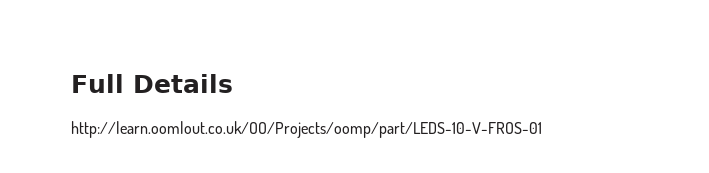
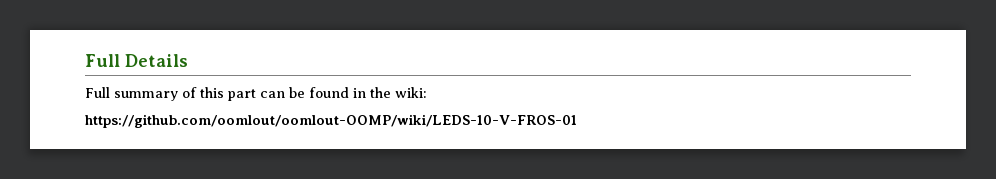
[71,121,542,138] http://learn.oomlout.co.uk/OO/Projects/oomp/part/LEDS-10-V-FROS-01 -> [85,87,427,101] [85,114,577,128] Full summary of this part can be found in the wiki: // https://github.com/oomlout/oomlout-OOMP/wiki/LEDS-10-V-FROS-01

